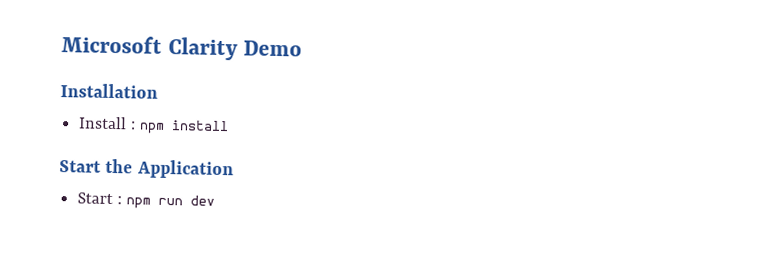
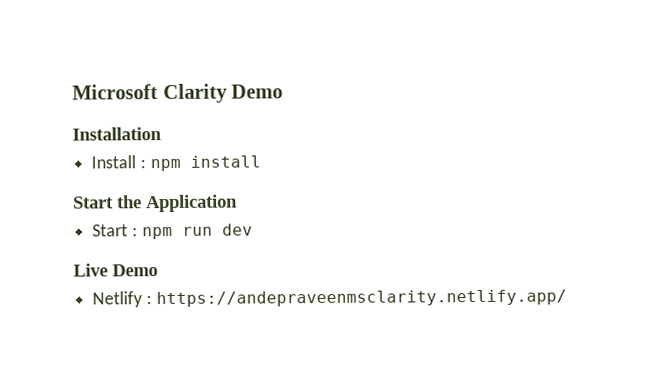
(215, 200) none -> [73,263,158,277] [92,289,567,308] // Live Demo // Netlify : https://andepraveenmsclarity.netlify.app/

